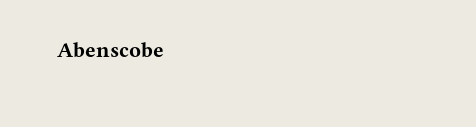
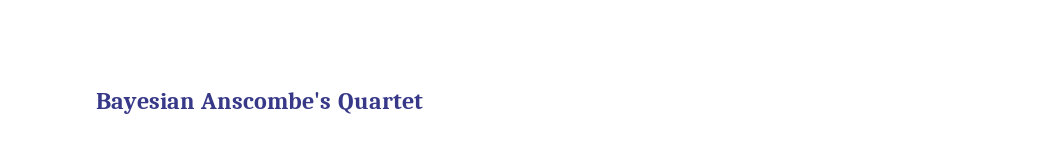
[57,42,164,58] Abenscobe -> [96,92,423,114] Bayesian Anscombe's Quartet

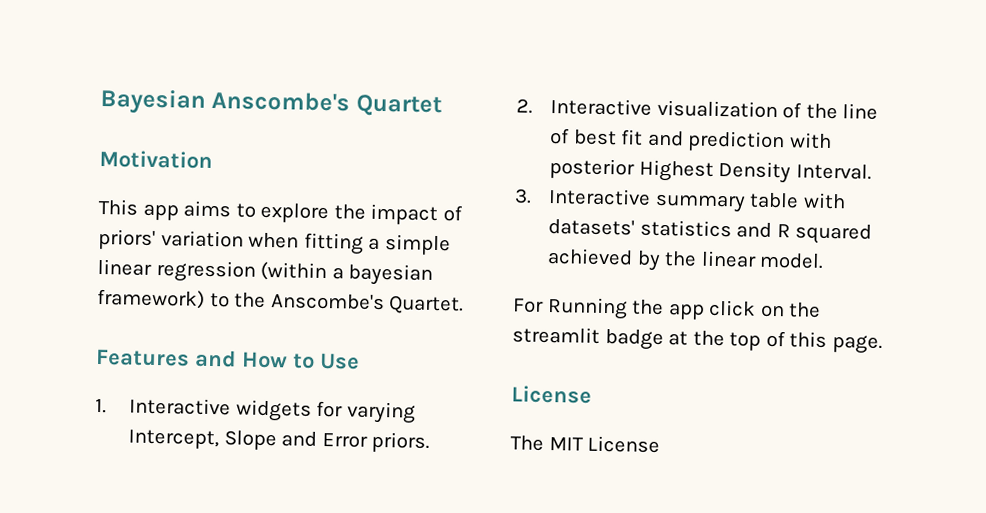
(423, 103) none -> [99,149,213,169] [98,198,463,226] [98,228,451,256] [97,258,434,286] [97,288,465,315] [96,348,360,370] [95,397,416,424] [128,429,431,453] [516,98,879,120] [550,127,832,153] [549,157,872,184] [514,187,846,213] [548,218,873,245] [547,247,825,271] [513,296,822,320] [512,326,883,354] [511,385,592,404] [510,435,661,454] // Motivation // This app aims to explore the impact of priors' variation when fitting a simple linear regression (within a bayesian framework) to the Anscombe's Quartet. // Features and How to Use // 1. Interactive widgets for varying Intercept, Slope and Error priors. // 2. Interactive visualization of the line of best fit and prediction with posterior Highest Density Interval. // 3. Interactive summary table with datasets' statistics and R squared achieved by the linear model. // For Running the app click on the streamlit badge at the top of this page. // License // The MIT License

